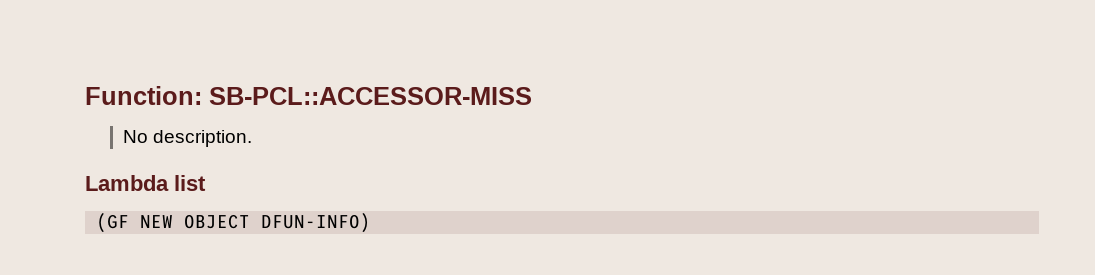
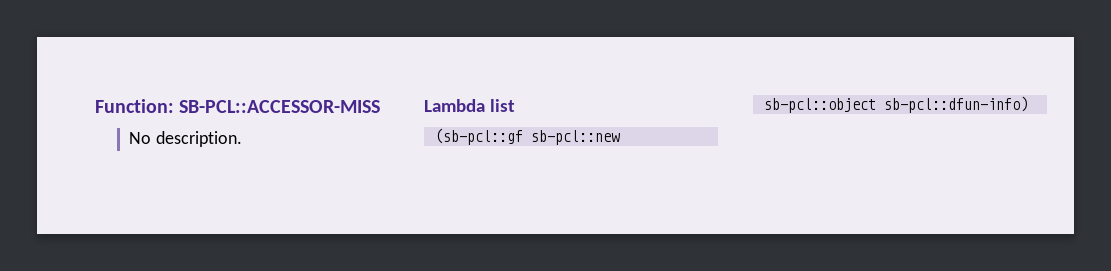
[96,213,372,233] (GF NEW OBJECT DFUN-INFO) -> [434,128,620,145] [763,96,1028,113] (sb-pcl::gf sb-pcl::new sb-pcl::object sb-pcl::dfun-info)

